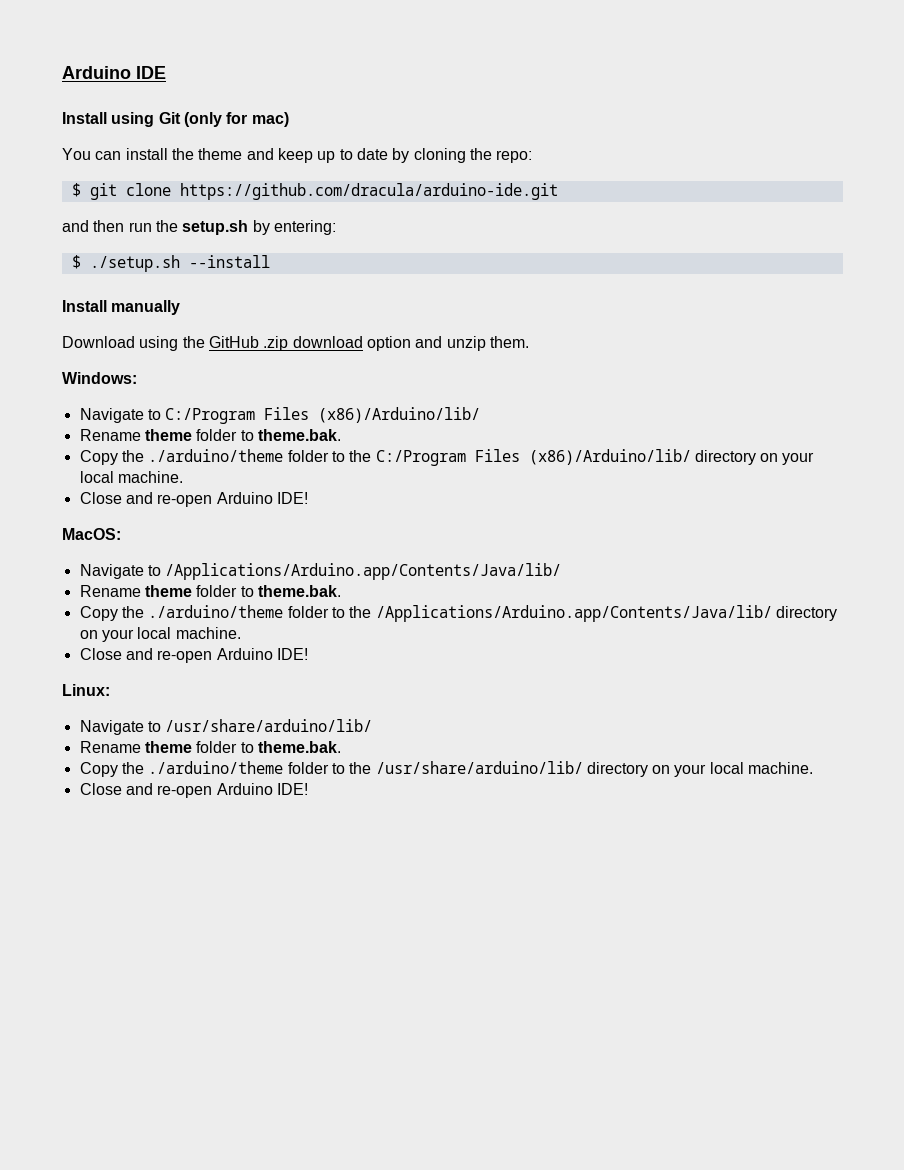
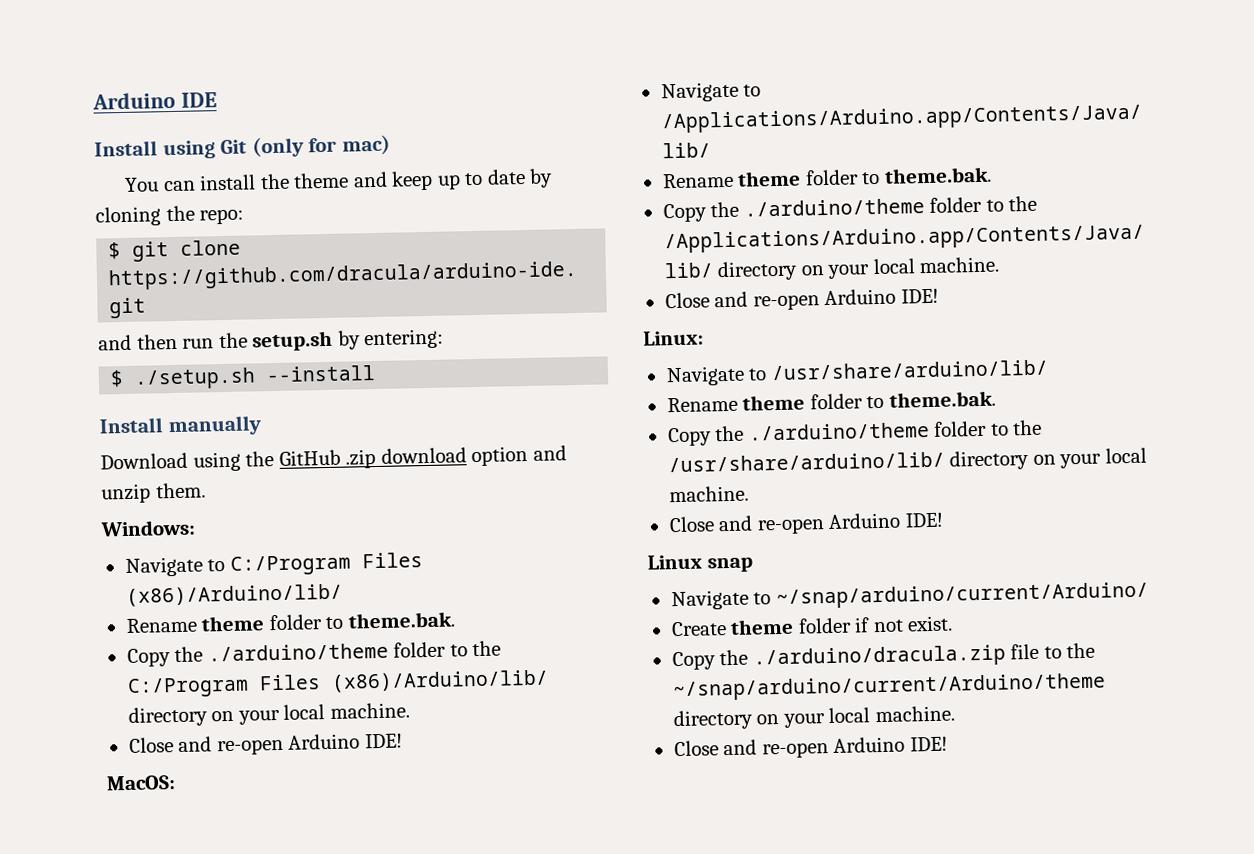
(308, 789) none -> [647,554,753,573] [670,581,1149,611] [670,615,954,637] [671,642,1096,671] [672,672,1106,702] [672,705,955,731] [673,736,948,759] // Linux snap // Navigate to ~/snap/arduino/current/Arduino/ // Create theme folder if not exist. // Copy the ./arduino/dracula.zip file to the ~/snap/arduino/current/Arduino/theme directory on your local machine. // Close and re-open Arduino IDE!

